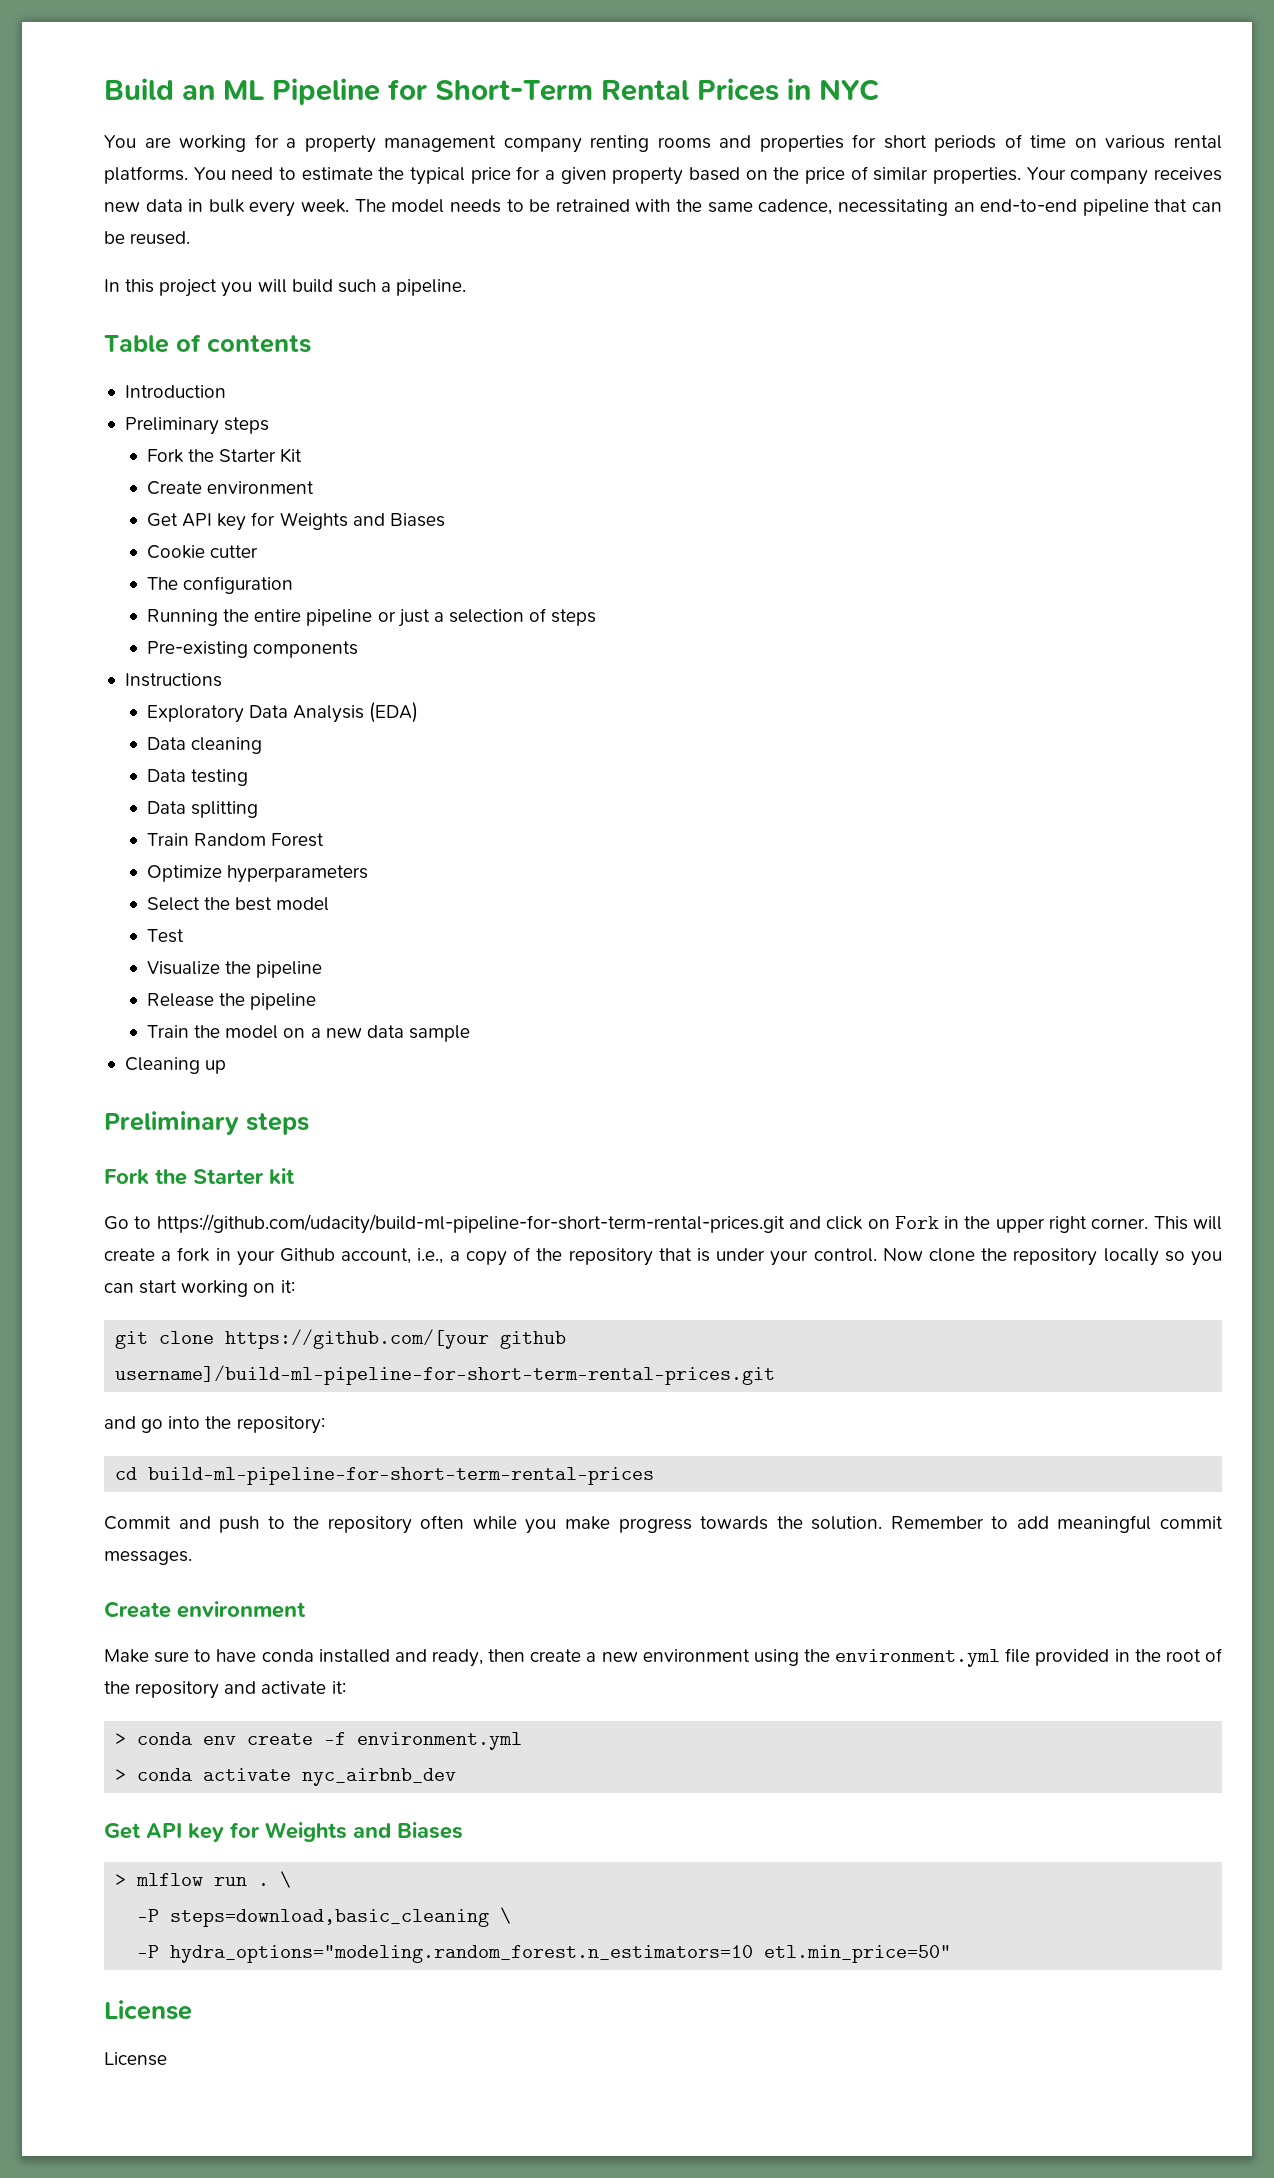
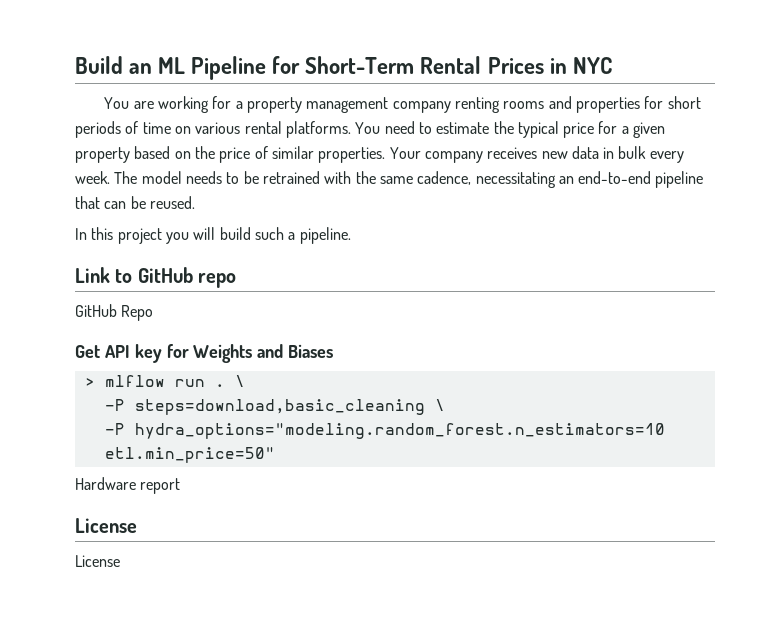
[104,334,311,353] [124,385,226,398] [124,417,270,435] [147,448,303,463] [147,481,315,495] [147,512,445,531] [147,545,259,559] [147,576,294,594] [147,608,597,627] [147,641,359,658] [124,673,222,687] [147,702,419,723] [147,737,263,754] [147,769,249,786] [147,801,259,818] [147,833,325,847] [147,865,369,883] [147,897,330,911] [147,929,185,943] [147,961,323,978] [147,993,317,1010] [147,1025,470,1042] [124,1057,227,1074] [104,1111,309,1135] [104,1168,295,1185] [104,1214,1222,1234] [104,1247,1222,1266] [104,1280,295,1297] [115,1329,567,1349] [115,1365,776,1385] [104,1416,325,1434] [115,1467,655,1485] [104,1515,1223,1534] [104,1551,192,1565] [104,1601,306,1618] [104,1648,1222,1667] [104,1681,346,1699] [115,1732,523,1750] [115,1768,457,1786] Table of contents // Introduction // Preliminary steps // Fork the Starter Kit // Create environment // Get API key for Weights and Biases // Cookie cutter // The configuration // Running the entire pipeline or just a selection of steps // Pre-existing components // Instructions // Exploratory Data Analysis (EDA) // Data cleaning // Data testing // Data splitting // Train Random Forest // Optimize hyperparameters // Select the best model // Test // Visualize the pipeline // Release the pipeline // Train the model on a new data sample // Cleaning up // Preliminary steps // Fork the Starter kit // Go to https://github.com/udacity/build-ml-pipeline-for-short-term-rental-prices.git and click on Fork in the upper right corner. This will create a fork in your Github account, i.e., a copy of the repository that is under your control. Now clone the repository locally so you can start working on it: // git clone https://github.com/[your github username]/build-ml-pipeline-for-short-term-rental-prices.git // and go into the repository: // cd build-ml-pipeline-for-short-term-rental-prices // Commit and push to the repository often while you make progress towards the solution. Remember to add meaningful commit messages. // Create environment // Make sure to have conda installed and ready, then create a new environment using the environment.yml file provided in the root of the repository and activate it: // > conda env create -f environment.yml // > conda activate nyc_airbnb_dev -> [75,267,237,288] [75,304,154,321] Link to GitHub repo // GitHub Repo
(952, 1954) none -> [75,477,181,494] // Hardware report

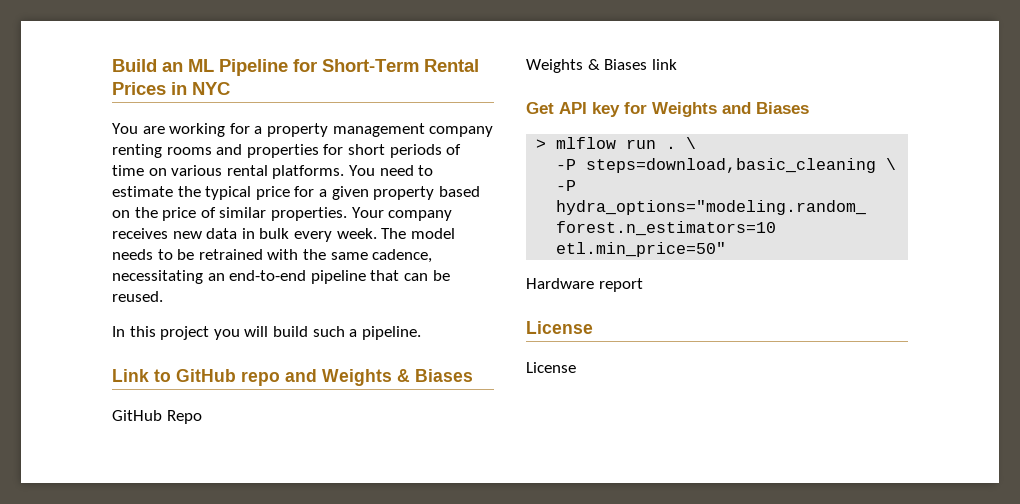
[75,304,154,321] // GitHub Repo -> [285,369,473,386] [112,410,202,424] [526,59,677,73] and Weights & Biases // GitHub Repo // Weights & Biases link

